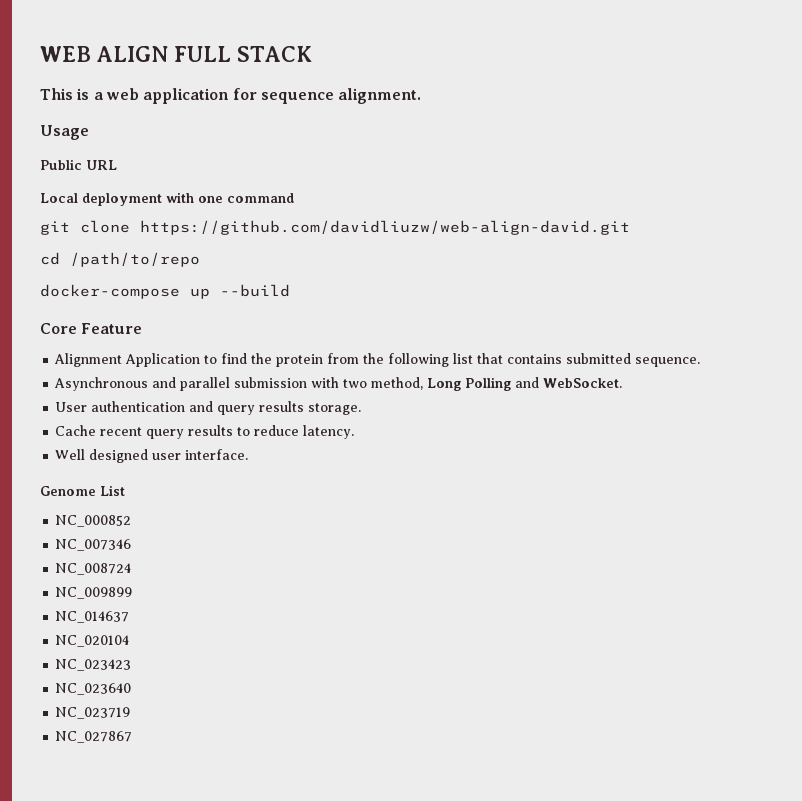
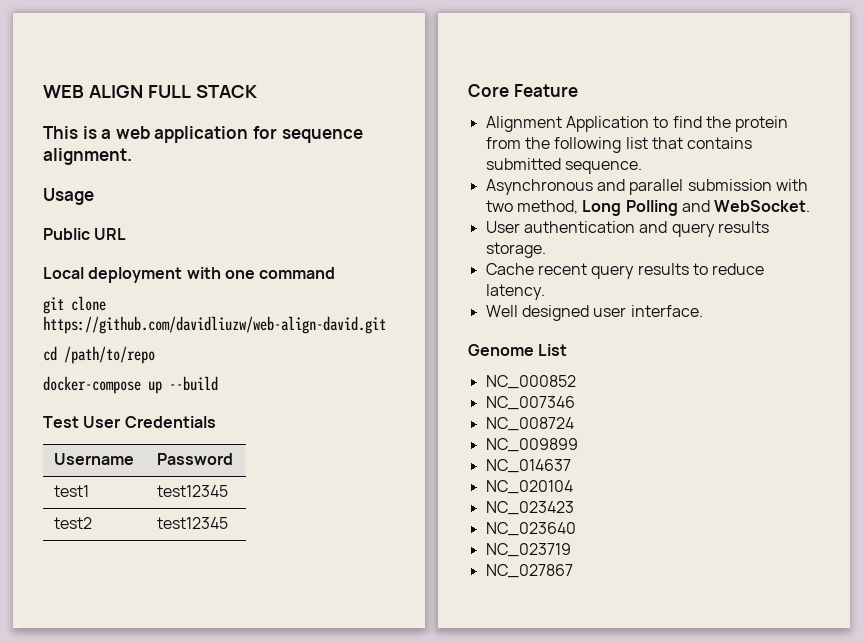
(290, 290) none -> [43,416,216,428] [54,453,135,465] [157,453,234,465] [54,485,90,497] [157,485,229,497] [54,517,93,529] [157,517,229,529] // Test User Credentials // Username | Password // test1 | test12345 // test2 | test12345

